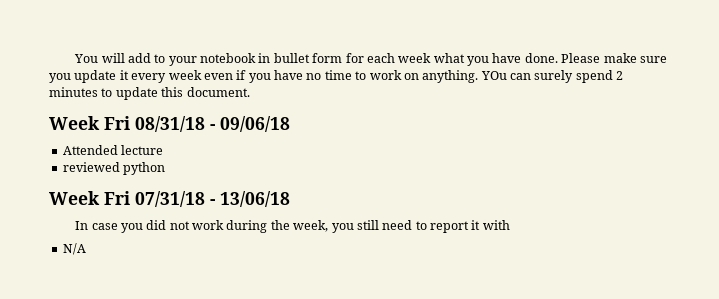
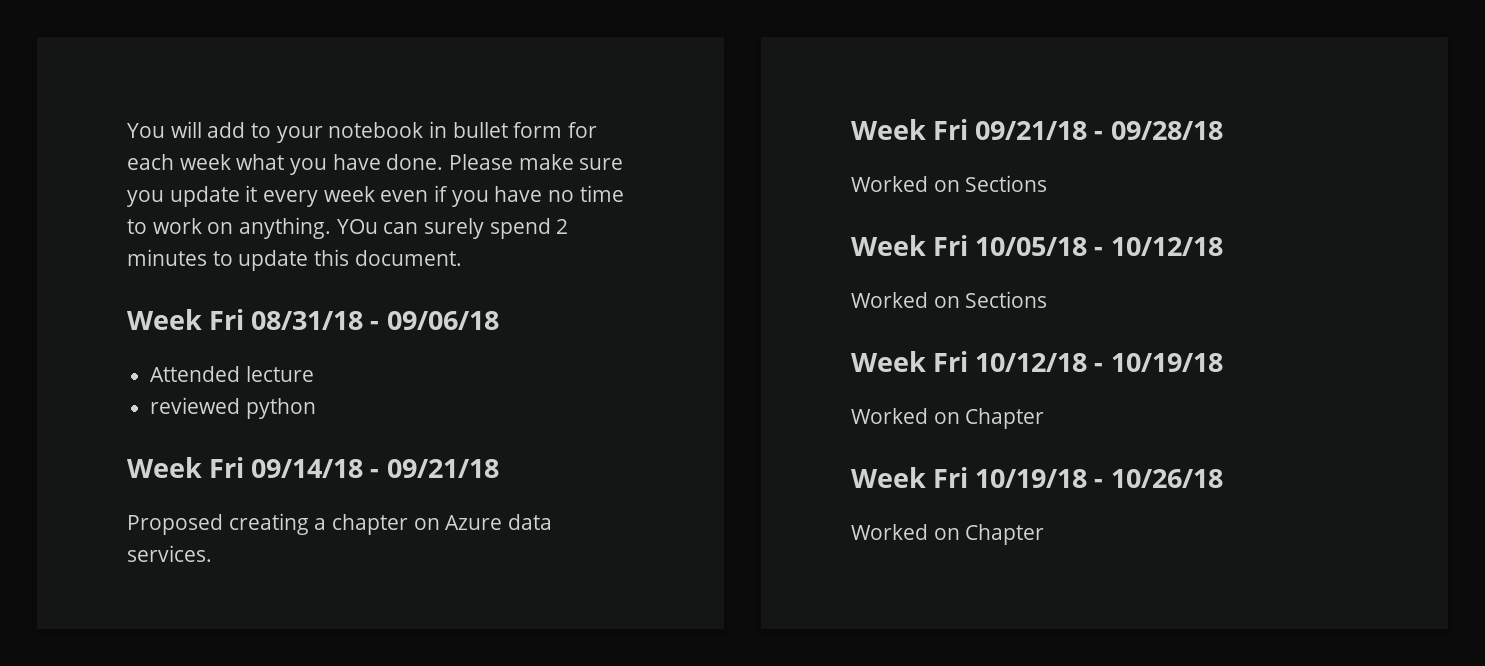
[135,191,290,207] [75,220,510,233] [62,243,86,255] 07/31/18 - 13/06/18 // In case you did not work during the week, you still need to report it with // N/A -> [251,459,499,478] [127,513,553,535] [127,545,212,562] [851,119,1223,140] [851,175,1048,192] [851,235,1223,256] [851,291,1048,308] [851,351,1223,372] [851,408,1045,429] [851,467,1223,488] [851,524,1045,545] 09/14/18 - 09/21/18 // Proposed creating a chapter on Azure data services. // Week Fri 09/21/18 - 09/28/18 // Worked on Sections // Week Fri 10/05/18 - 10/12/18 // Worked on Sections // Week Fri 10/12/18 - 10/19/18 // Worked on Chapter // Week Fri 10/19/18 - 10/26/18 // Worked on Chapter

